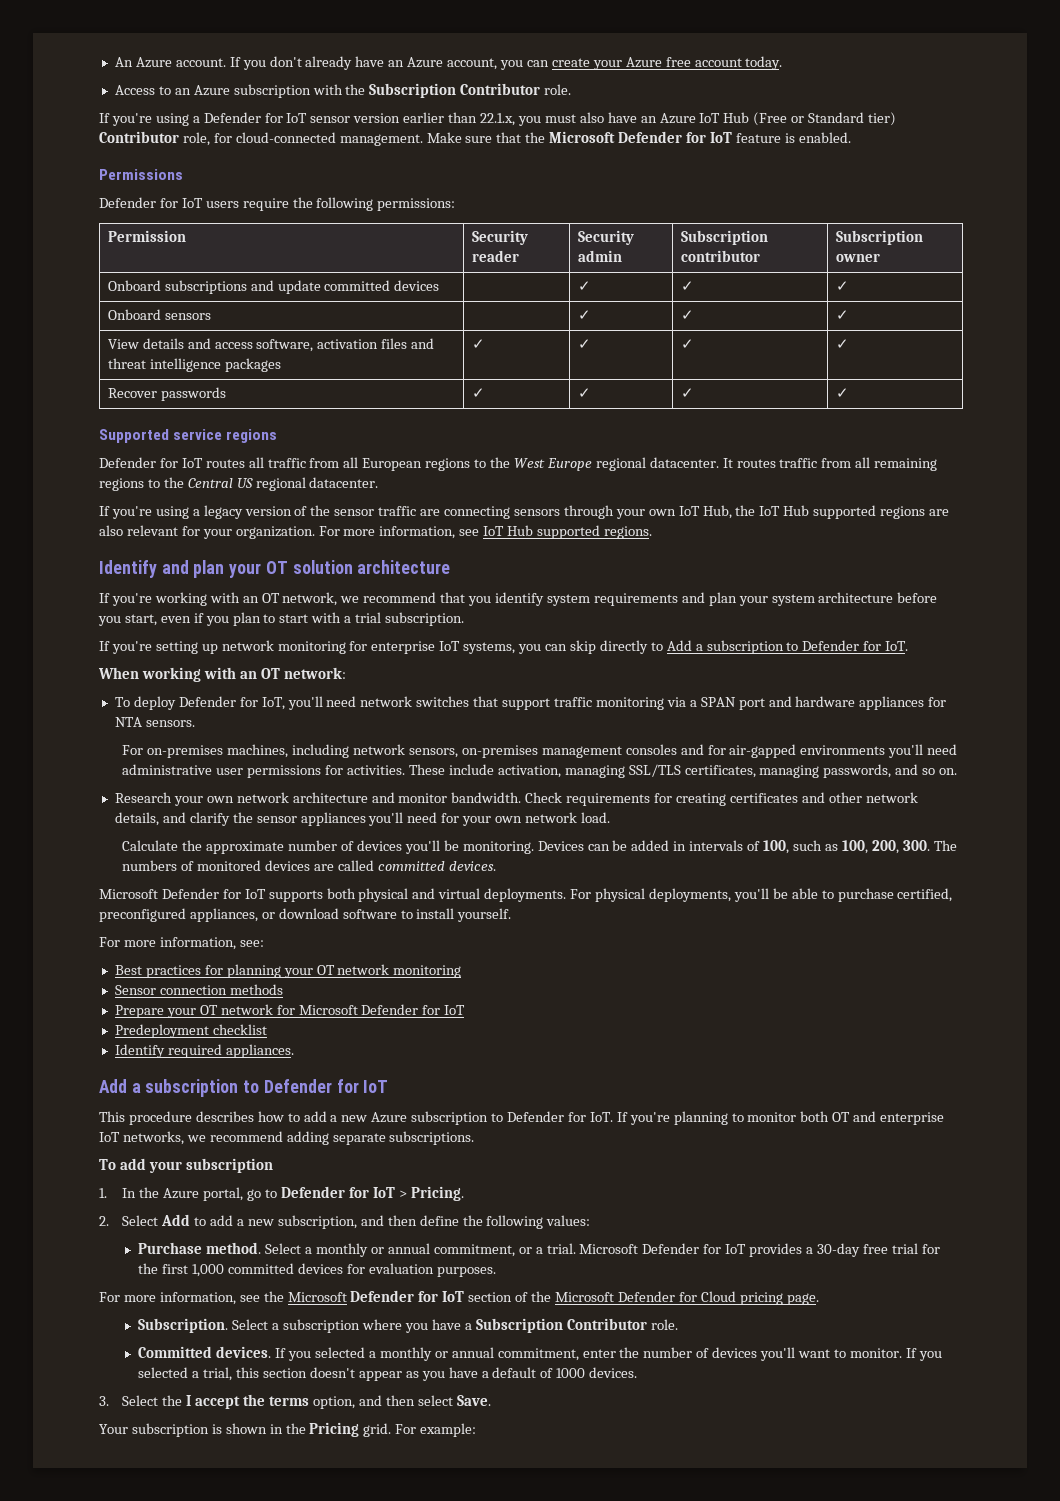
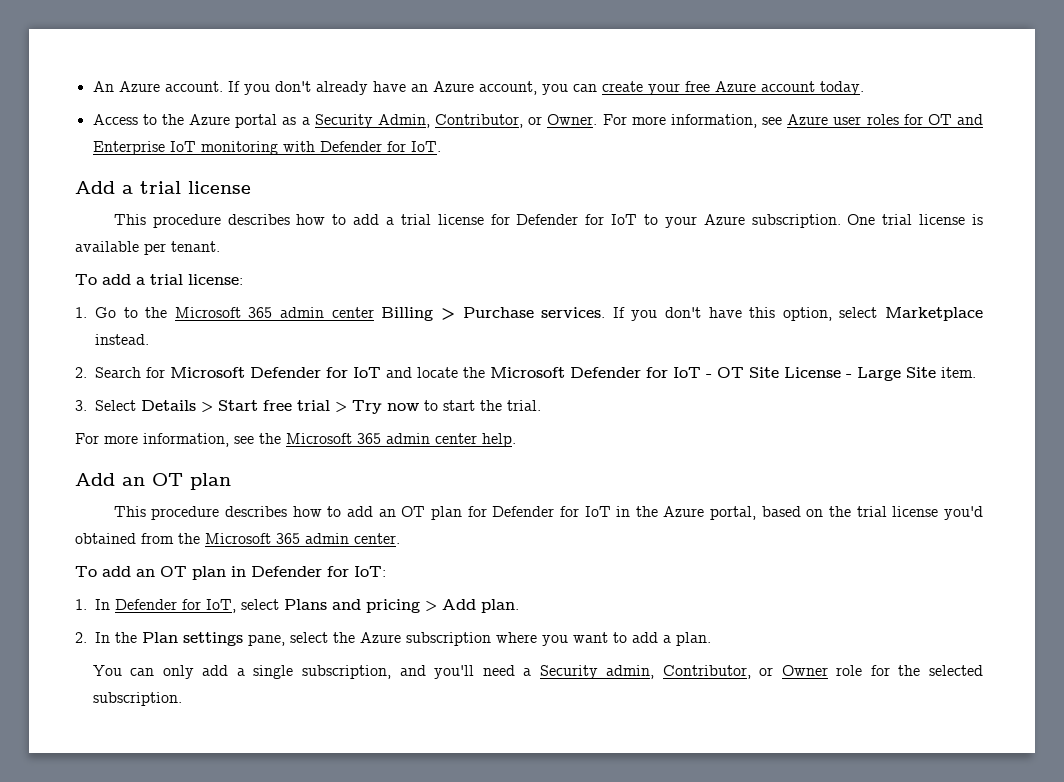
[625,57,691,68] Azure free -> [684,81,756,92] free Azure
[174,83,572,98] [99,112,897,126] [99,131,851,146] [99,169,183,180] [99,197,456,211] [107,230,186,242] [471,230,528,245] [471,250,519,262] [577,230,634,245] [577,250,622,262] [680,230,768,245] [680,250,760,262] [835,230,923,245] [835,253,880,262] [107,280,440,294] [577,281,591,291] [680,281,694,291] [835,281,849,291] [107,309,211,320] [577,310,591,320] [680,310,694,320] [835,310,849,320] [107,338,435,352] [107,358,281,372] [471,339,485,349] [577,339,591,349] [680,339,694,349] [835,339,849,349] [107,387,226,401] [471,388,485,398] [577,388,591,398] [680,388,694,398] [835,388,849,398] [99,429,278,443] [99,457,938,471] [99,477,379,491] [99,505,950,519] [99,525,652,539] [99,560,451,578] [99,592,938,606] [98,612,465,626] [99,640,909,654] [98,667,346,682] [114,696,947,710] [114,717,195,727] [122,744,958,758] [122,764,958,778] [114,792,918,806] [114,812,610,826] [122,840,957,854] [122,860,496,871] [99,888,953,902] [99,908,512,922] [99,937,264,950] [114,964,462,978] [114,984,283,995] [114,1004,466,1018] [114,1024,267,1038] [114,1044,294,1058] [99,1079,389,1097] an Azure subscription with the Subscription Contributor role. // If you're using a Defender for IoT sensor version earlier than 22.1.x, you must also have an Azure IoT Hub (Free or Standard tier) Contributor role, for cloud-connected management. Make sure that the Microsoft Defender for IoT feature is enabled. // Permissions // Defender for IoT users require the following permissions: // Permission | Security reader | Security admin | Subscription contributor | Subscription owner // Onboard subscriptions and update committed devices | | ✓ | ✓ | ✓ // Onboard sensors | | ✓ | ✓ | ✓ // View details and access software, activation files and threat intelligence packages | ✓ | ✓ | ✓ | ✓ // Recover passwords | ✓ | ✓ | ✓ | ✓ // Supported service regions // Defender for IoT routes all traffic from all European regions to the West Europe regional datacenter. It routes traffic from all remaining regions to the Central US regional datacenter. // If you're using a legacy version of the sensor traffic are connecting sensors through your own IoT Hub, the IoT Hub supported regions are also relevant for your organization. For more information, see IoT Hub supported regions. // Identify and plan your OT solution architecture // If you're working with an OT network, we recommend that you identify system requirements and plan your system architecture before you start, even if you plan to start with a trial subscription. // If you're setting up network monitoring for enterprise IoT systems, you can skip directly to Add a subscription to Defender for IoT. // When working with an OT network: // To deploy Defender for IoT, you'll need network switches that support traffic monitoring via a SPAN port and hardware appliances for NTA sensors. // For on-premises machines, including network sensors, on-premises management consoles and for air-gapped environments you'll need administrative user permissions for activities. These include activation, managing SSL/TLS certificates, managing passwords, and so on. // Research your own network architecture and monitor bandwidth. Check requirements for creating certificates and other network details, and clarify the sensor appliances you'll need for your own network load. // Calculate the approximate number of devices you'll be monitoring. Devices can be added in intervals of 100, such as 100, 200, 300. The numbers of monitored devices are called committed devices. // Microsoft Defender for IoT supports both physical and virtual deployments. For physical deployments, you'll be able to purchase certified, preconfigured appliances, or download software to install yourself. // For more information, see: // Best practices for planning your OT network monitoring // Sensor connection methods // Prepare your OT network for Microsoft Defender for IoT // Predeployment checklist // Identify required appliances. // Add a subscription to Defender for IoT -> [161,114,984,128] [92,141,441,155] [75,181,251,194] the Azure portal as a Security Admin, Contributor, or Owner. For more information, see Azure user roles for OT and Enterprise IoT monitoring with Defender for IoT. // Add a trial license
[341,1111,945,1125] [99,1131,475,1145] [99,1158,273,1173] [99,1186,464,1201] [99,1214,591,1229] [138,1242,940,1257] [138,1263,496,1277] new Azure subscription to Defender for IoT. If you're planning to monitor both OT and enterprise IoT networks, we recommend adding separate subscriptions. // To add your subscription // 1. In the Azure portal, go to Defender for IoT > Pricing. // 2. Select Add to add a new subscription, and then define the following values: // Purchase method. Select a monthly or annual commitment, or a trial. Microsoft Defender for IoT provides a 30-day free trial for the first 1,000 committed devices for evaluation purposes. -> [400,214,984,228] [75,241,220,255] [75,274,243,285] [75,307,983,321] [95,334,149,345] [75,367,976,381] [75,400,541,414] trial license for Defender for IoT to your Azure subscription. One trial license is available per tenant. // To add a trial license: // 1. Go to the Microsoft 365 admin center Billing > Purchase services. If you don't have this option, select Marketplace instead. // 2. Search for Microsoft Defender for IoT and locate the Microsoft Defender for IoT - OT Site License - Large Site item. // 3. Select Details > Start free trial > Try now to start the trial.
[350,1290,819,1305] [138,1318,678,1333] [138,1346,942,1361] [138,1367,638,1381] [99,1394,491,1409] [99,1422,477,1437] Defender for IoT section of the Microsoft Defender for Cloud pricing page. // Subscription. Select a subscription where you have a Subscription Contributor role. // Committed devices. If you selected a monthly or annual commitment, enter the number of devices you'll want to monitor. If you selected a trial, this section doesn't appear as you have a default of 1000 devices. // 3. Select the I accept the terms option, and then select Save. // Your subscription is shown in the Pricing grid. For example: -> [357,433,516,447] [75,473,231,490] [113,506,983,520] [75,533,400,544] [75,566,386,580] [75,599,519,613] [75,632,711,646] [92,665,983,679] [92,692,182,706] 365 admin center help. // Add an OT plan // This procedure describes how to add an OT plan for Defender for IoT in the Azure portal, based on the trial license you'd obtained from the Microsoft 365 admin center. // To add an OT plan in Defender for IoT: // 1. In Defender for IoT, select Plans and pricing > Add plan. // 2. In the Plan settings pane, select the Azure subscription where you want to add a plan. // You can only add a single subscription, and you'll need a Security admin, Contributor, or Owner role for the selected subscription.

